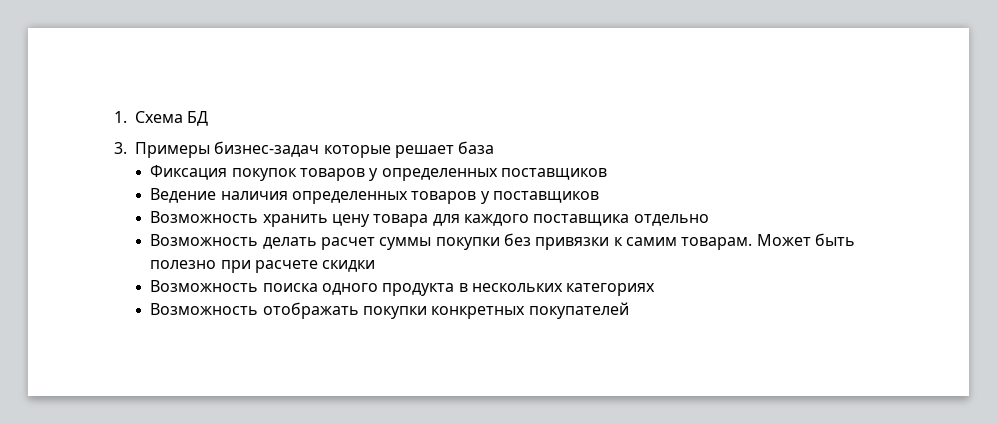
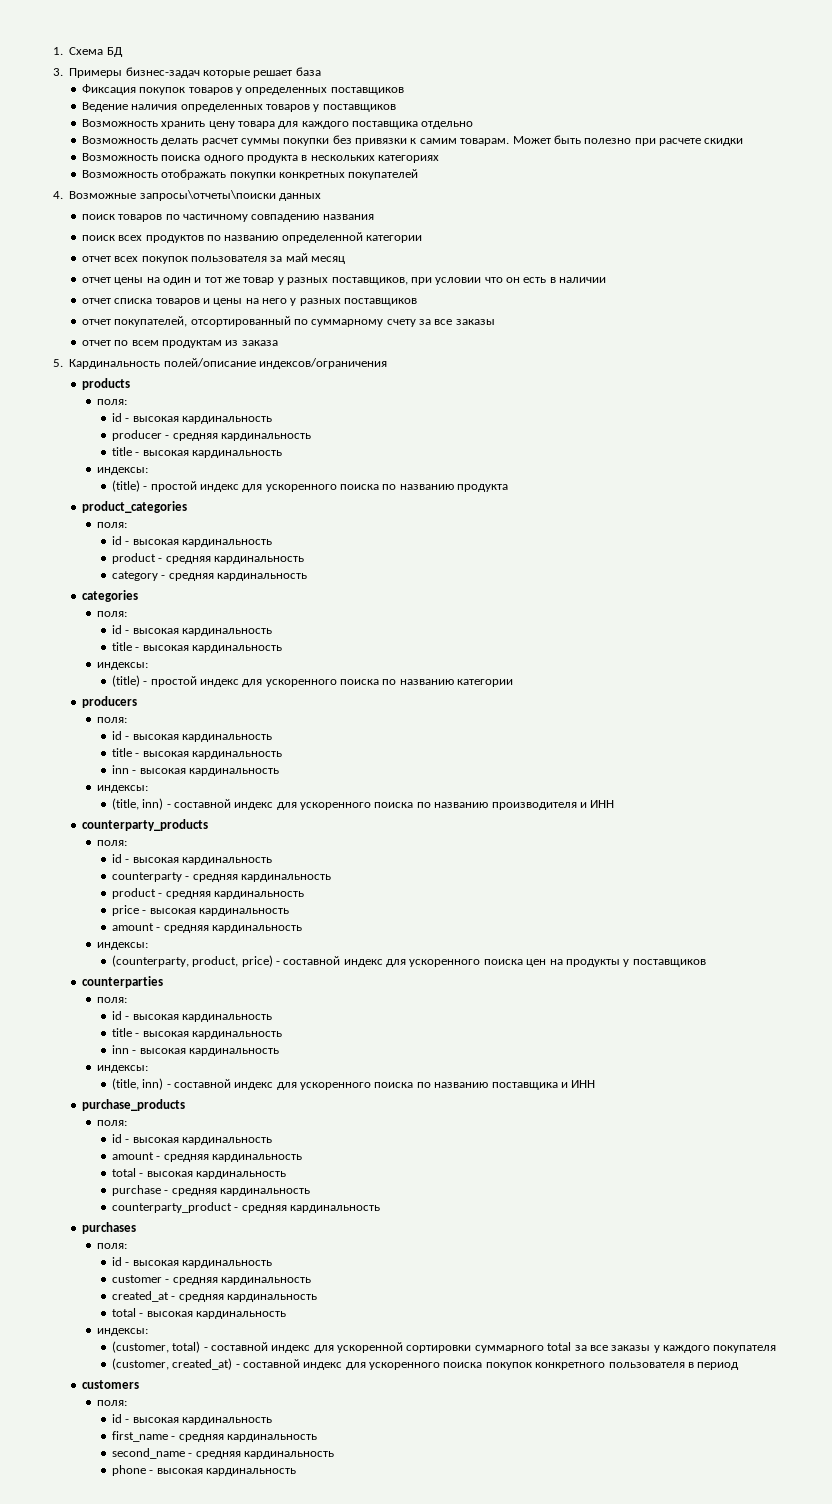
(629, 310) none -> [53,190,321,201] [81,214,374,222] [81,232,423,243] [81,253,346,264] [81,277,607,285] [81,298,418,306] [81,316,495,327] [81,340,278,348] [53,358,387,369] [81,378,130,390] [96,399,127,405] [111,413,272,424] [111,430,311,441] [111,447,282,458] [96,467,148,475] [111,480,509,492] [81,501,187,513] [96,522,127,528] [111,536,272,547] [111,553,304,564] [111,571,307,581] [81,590,138,602] [96,611,127,617] [111,625,272,636] [111,642,282,653] [96,662,148,670] [111,675,514,687] [81,696,137,708] [96,717,127,723] [111,731,272,742] [111,748,282,759] [111,765,279,776] [96,785,148,793] [111,798,615,810] [81,819,208,831] [96,840,127,846] [111,854,272,865] [111,872,331,882] [111,888,304,899] [111,905,289,916] [111,923,302,933] [96,942,148,950] [111,955,706,967] [81,976,163,988] [96,997,127,1003] [111,1011,272,1022] [111,1028,282,1039] [111,1045,279,1056] [96,1065,148,1073] [111,1078,596,1090] [81,1099,185,1111] [96,1120,127,1126] [111,1134,272,1145] [111,1152,302,1162] [111,1168,286,1179] [111,1185,310,1196] [111,1202,380,1213] [81,1222,136,1234] [96,1243,127,1249] [111,1257,272,1268] [111,1275,311,1285] [111,1291,317,1302] [111,1308,286,1319] [96,1328,148,1336] [111,1341,777,1353] [111,1358,740,1370] [81,1380,139,1389] [96,1400,127,1406] [111,1414,272,1425] [111,1431,317,1442] [111,1448,334,1459] [111,1465,296,1476] // 4. Возможные запросы\отчеты\поиски данных // поиск товаров по частичному совпадению названия // поиск всех продуктов по названию определенной категории // отчет всех покупок пользователя за май месяц // отчет цены на один и тот же товар у разных поставщиков, при условии что он есть в наличии // отчет списка товаров и цены на него у разных поставщиков // отчет покупателей, отсортированный по суммарному счету за все заказы // отчет по всем продуктам из заказа // 5. Кардинальность полей/описание индексов/ограничения // products // поля: // id - высокая кардинальность // producer - средняя кардинальность // title - высокая кардинальность // индексы: // (title) - простой индекс для ускоренного поиска по названию продукта // product_categories // поля: // id - высокая кардинальность // product - средняя кардинальность // category - средняя кардинальность // categories // поля: // id - высокая кардинальность // title - высокая кардинальность // индексы: // (title) - простой индекс для ускоренного поиска по названию категории // producers // поля: // id - высокая кардинальность // title - высокая кардинальность // inn - высокая кардинальность // индексы: // (title, inn) - составной индекс для ускоренного поиска по названию производителя и ИНН // counterparty_products // поля: // id - высокая кардинальность // counterparty - средняя кардинальность // product - средняя кардинальность // price - высокая кардинальность // amount - средняя кардинальность // индексы: // (counterparty, product, price) - составной индекс для ускоренного поиска цен на продукты у поставщиков // counterparties // поля: // id - высокая кардинальность // title - высокая кардинальность // inn - высокая кардинальность // индексы: // (title, inn) - составной индекс для ускоренного поиска по названию поставщика и ИНН // purchase_products // поля: // id - высокая кардинальность // amount - средняя кардинальность // total - высокая кардинальность // purchase - средняя кардинальность // counterparty_product - средняя кардинальность // purchases // поля: // id - высокая кардинальность // customer - средняя кардинальность // created_at - средняя кардинальность // total - высокая кардинальность // индексы: // (customer, total) - составной индекс для ускоренной сортировки суммарного total за все заказы у каждого покупателя // (customer, created_at) - составной индекс для ускоренного поиска покупок конкретного пользователя в период // customers // поля: // id - высокая кардинальность // first_name - средняя кардинальность // second_name - средняя кардинальность // phone - высокая кардинальность

